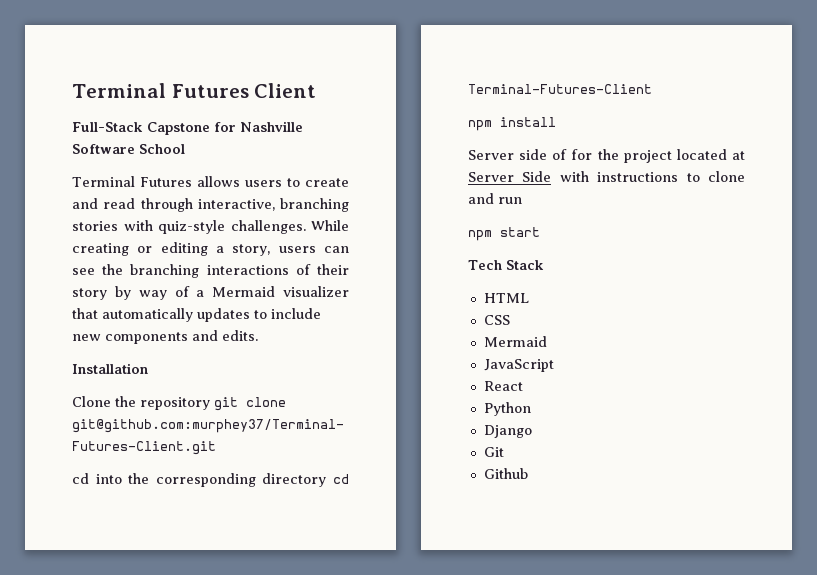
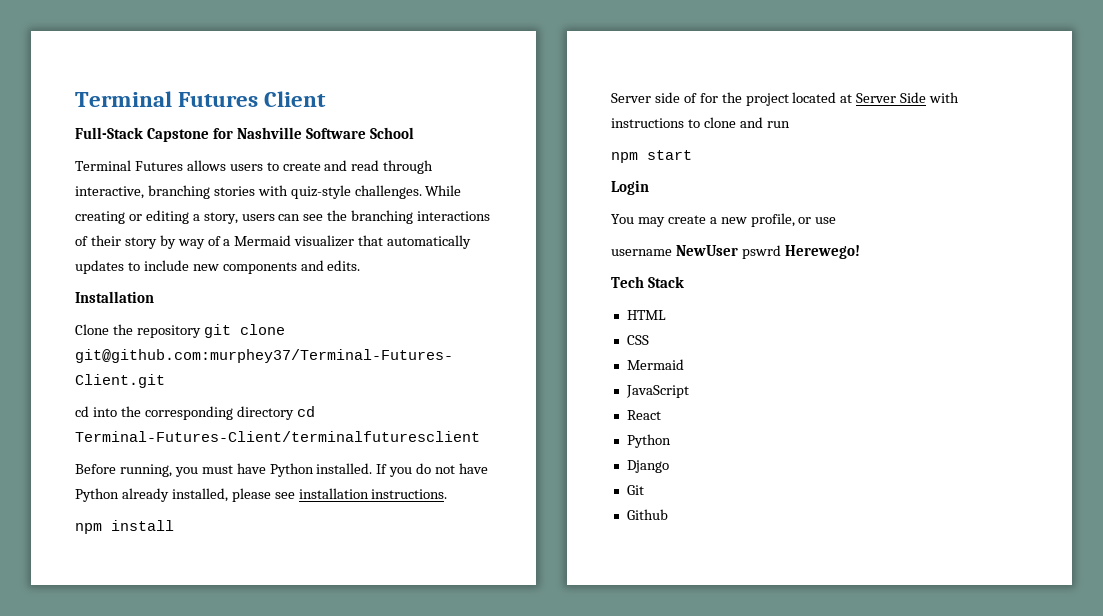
[468,84,652,94] Terminal-Futures-Client -> [75,431,480,442] [75,463,489,477] [75,488,448,502] Terminal-Futures-Client/terminalfuturesclient // Before running, you must have Python installed. If you do not have Python already installed, please see installation instructions.
(540, 232) none -> [611,180,649,195] [611,213,837,227] [611,245,860,259] // Login // You may create a new profile, or use // username NewUser pswrd Herewego!

